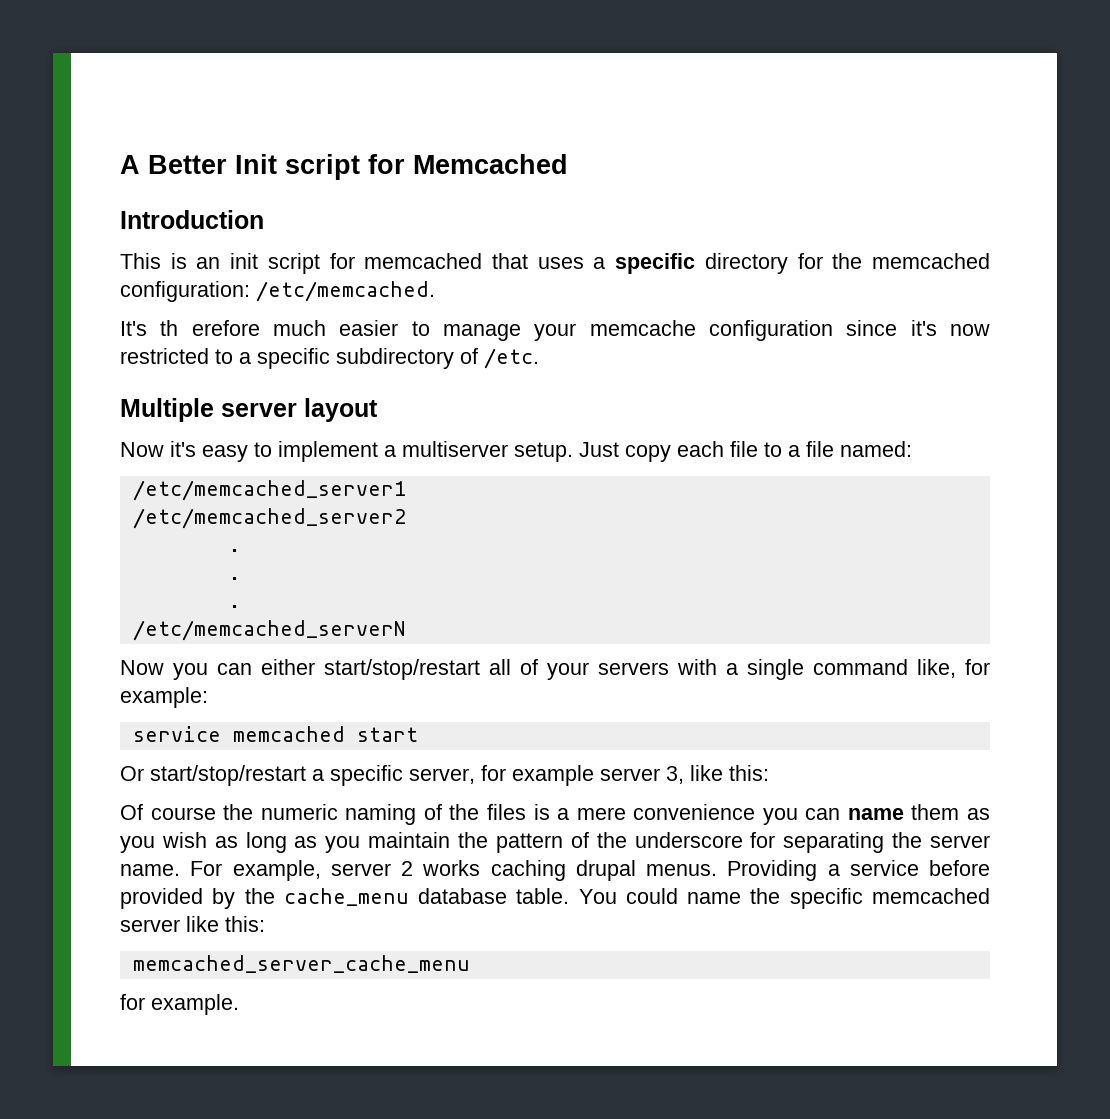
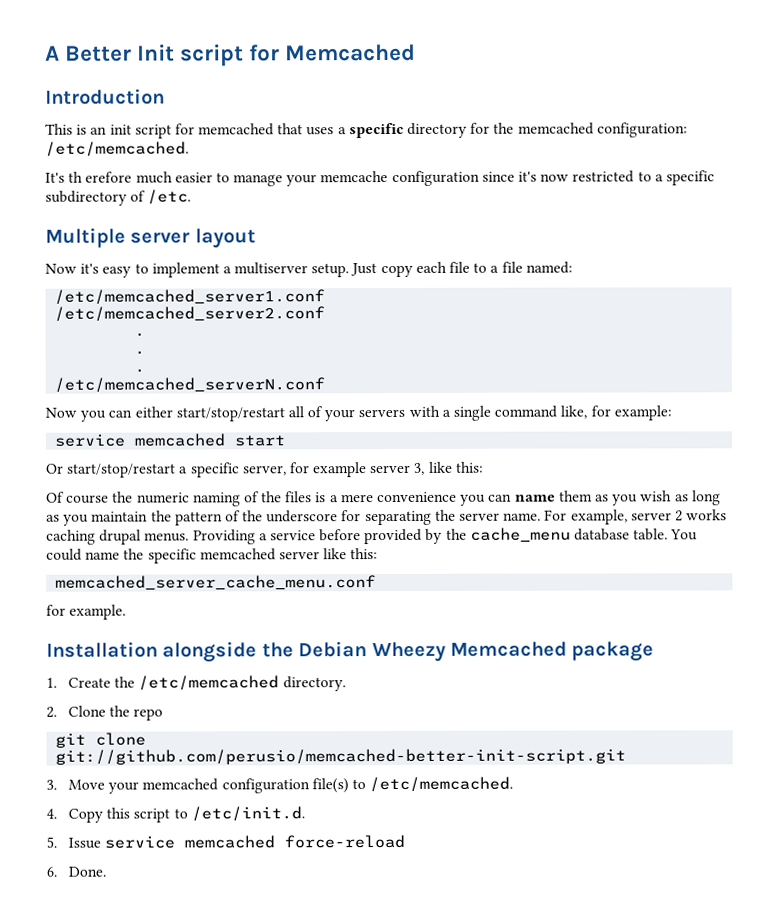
[132,480,406,501] [132,508,406,529] /etc/memcached_server1 // /etc/memcached_server2 -> [54,289,326,305] [54,306,326,322] /etc/memcached_server1.conf // /etc/memcached_server2.conf
[132,620,405,641] /etc/memcached_serverN -> [54,377,326,393] /etc/memcached_serverN.conf
[132,955,470,973] memcached_server_cache_menu -> [55,575,377,590] memcached_server_cache_menu.conf
(239, 1004) none -> [46,641,655,663] [46,675,346,692] [46,705,164,721] [55,732,147,748] [55,748,627,765] [46,776,514,794] [46,806,305,823] [46,834,406,849] [46,866,107,877] // Installation alongside the Debian Wheezy Memcached package // 1. Create the /etc/memcached directory. // 2. Clone the repo // git clone git://github.com/perusio/memcached-better-init-script.git // 3. Move your memcached configuration file(s) to /etc/memcached. // 4. Copy this script to /etc/init.d. // 5. Issue service memcached force-reload // 6. Done.

